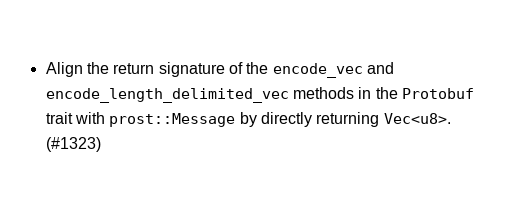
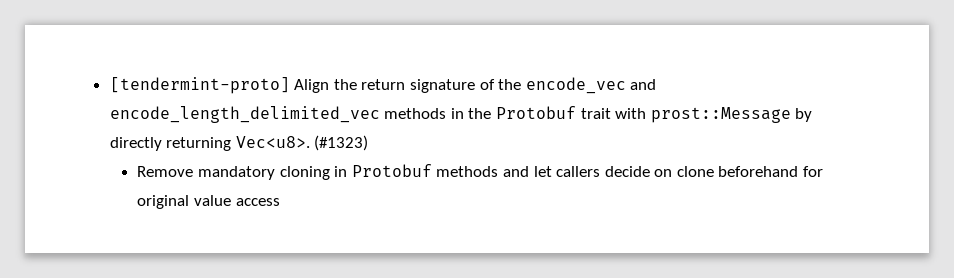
(45, 69) none -> [109,77,290,94] [tendermint-proto]
(101, 144) none -> [137,164,824,180] [137,195,280,209] // Remove mandatory cloning in Protobuf methods and let callers decide on clone beforehand for original value access

